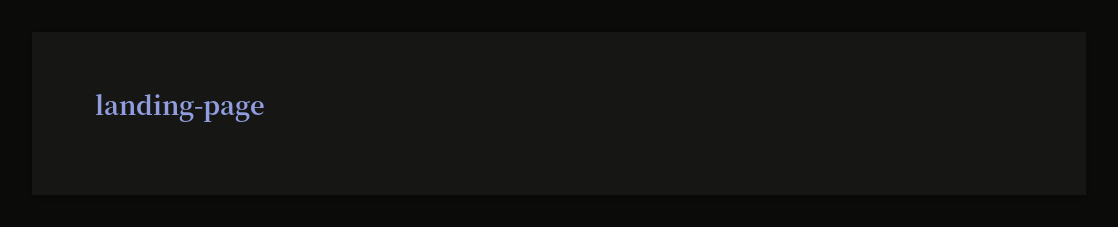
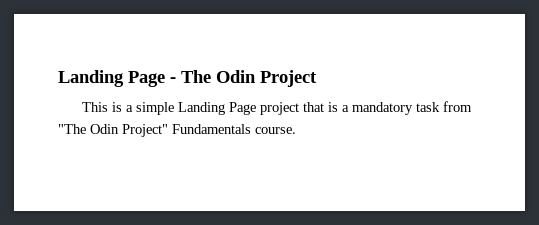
[95,94,265,122] landing-page -> [58,70,317,87] [81,101,472,115] [58,124,296,137] Landing Page - The Odin Project // This is a simple Landing Page project that is a mandatory task from "The Odin Project" Fundamentals course.

